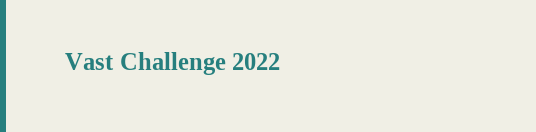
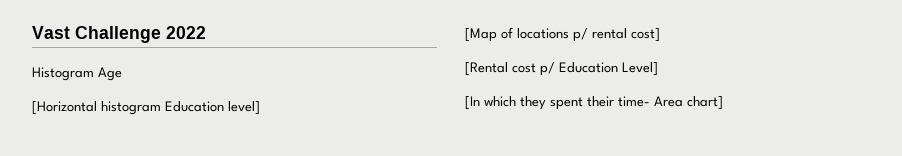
(281, 61) none -> [32,67,122,81] [32,101,260,115] [465,27,660,42] [465,62,658,76] [465,96,723,110] // Histogram Age // [Horizontal histogram Education level] // [Map of locations p/ rental cost] // [Rental cost p/ Education Level] // [In which they spent their time- Area chart]

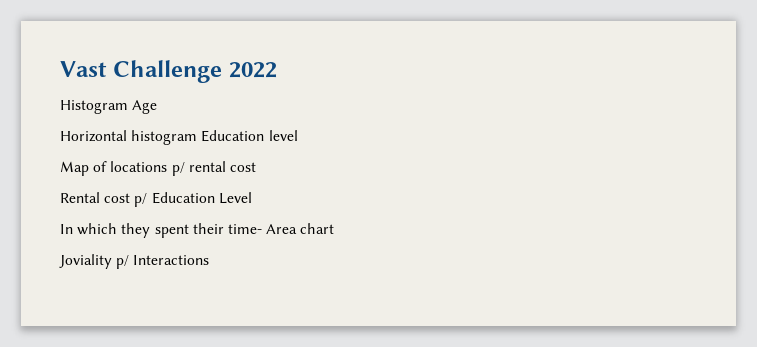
[32,101,97,115] [Horizontal -> [60,130,127,142] Horizontal
[228,101,260,115] [465,28,497,42] level] // [Map -> [268,130,298,141] [60,161,89,176] level // Map
[631,28,660,42] [465,62,508,76] cost] // [Rental -> [229,162,256,172] [60,192,100,203] cost // Rental
[622,62,658,76] [465,96,480,110] Level] // [In -> [218,192,252,204] [60,224,73,234] Level // In
[687,96,723,110] chart] -> [300,223,335,234] [59,254,210,269] chart // Joviality p/ Interactions

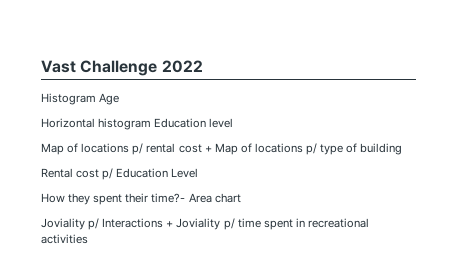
(256, 167) none -> [204,143,403,155] + Map of locations p/ type of building
[60,223,118,235] In which -> [41,193,65,203] How
[227,224,262,234] time- -> [151,193,186,203] time?-
(210, 260) none -> [166,218,369,230] [41,234,88,244] + Joviality p/ time spent in recreational activities

